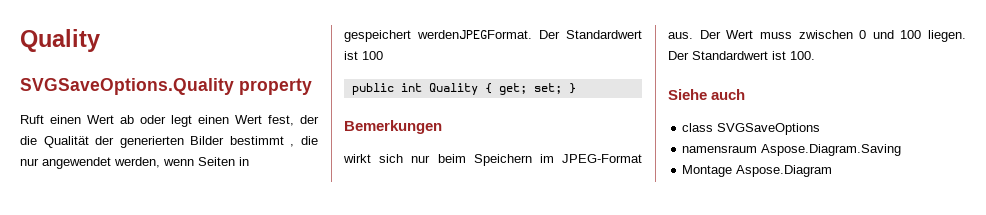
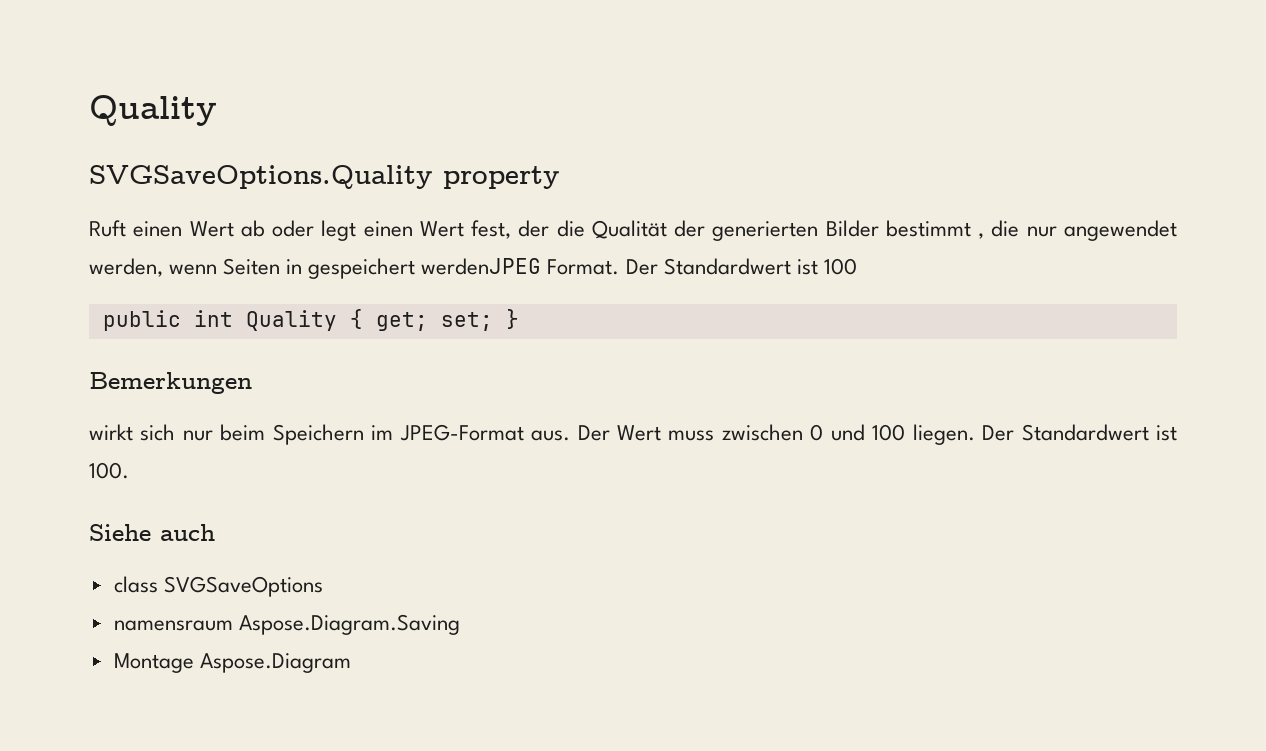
[417,30,532,39] werdenJPEGFormat. -> [421,258,620,275] werdenJPEG Format.

